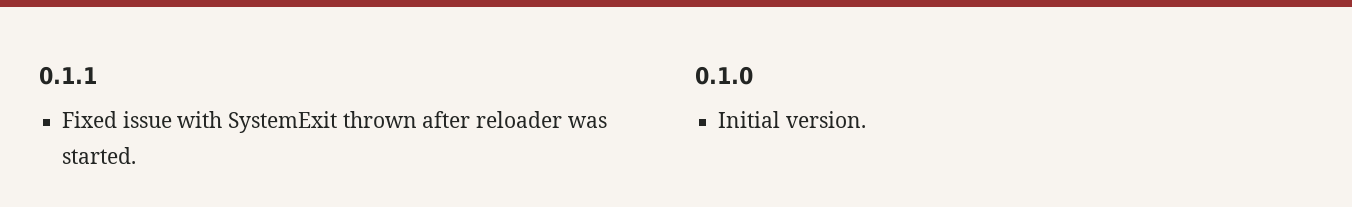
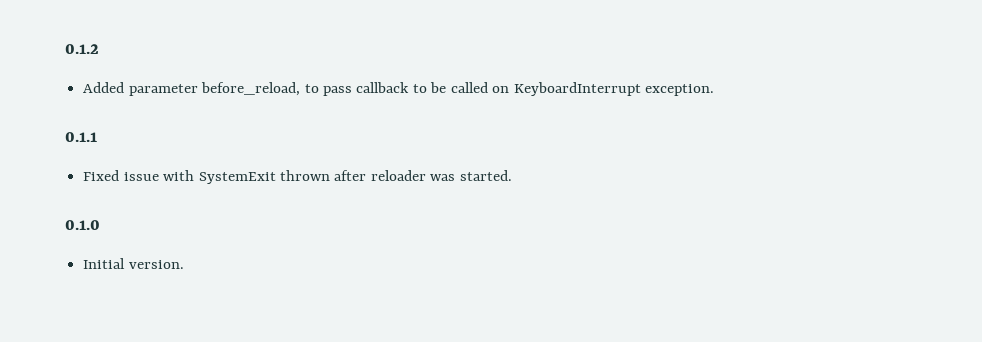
(39, 75) none -> [65,44,99,54] [83,82,715,96] 0.1.2 // Added parameter before_reload, to pass callback to be called on KeyboardInterrupt exception. //

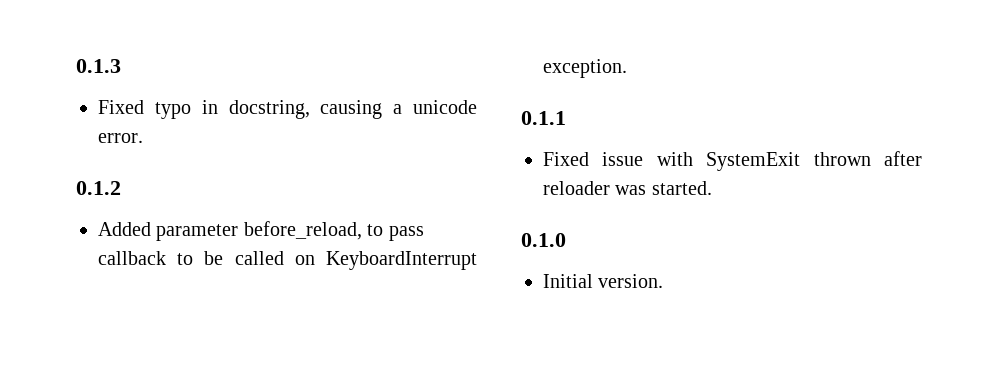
(65, 49) none -> [76,59,121,73] [98,100,477,119] [98,133,143,143] 0.1.3 // Fixed typo in docstring, causing a unicode error. //

